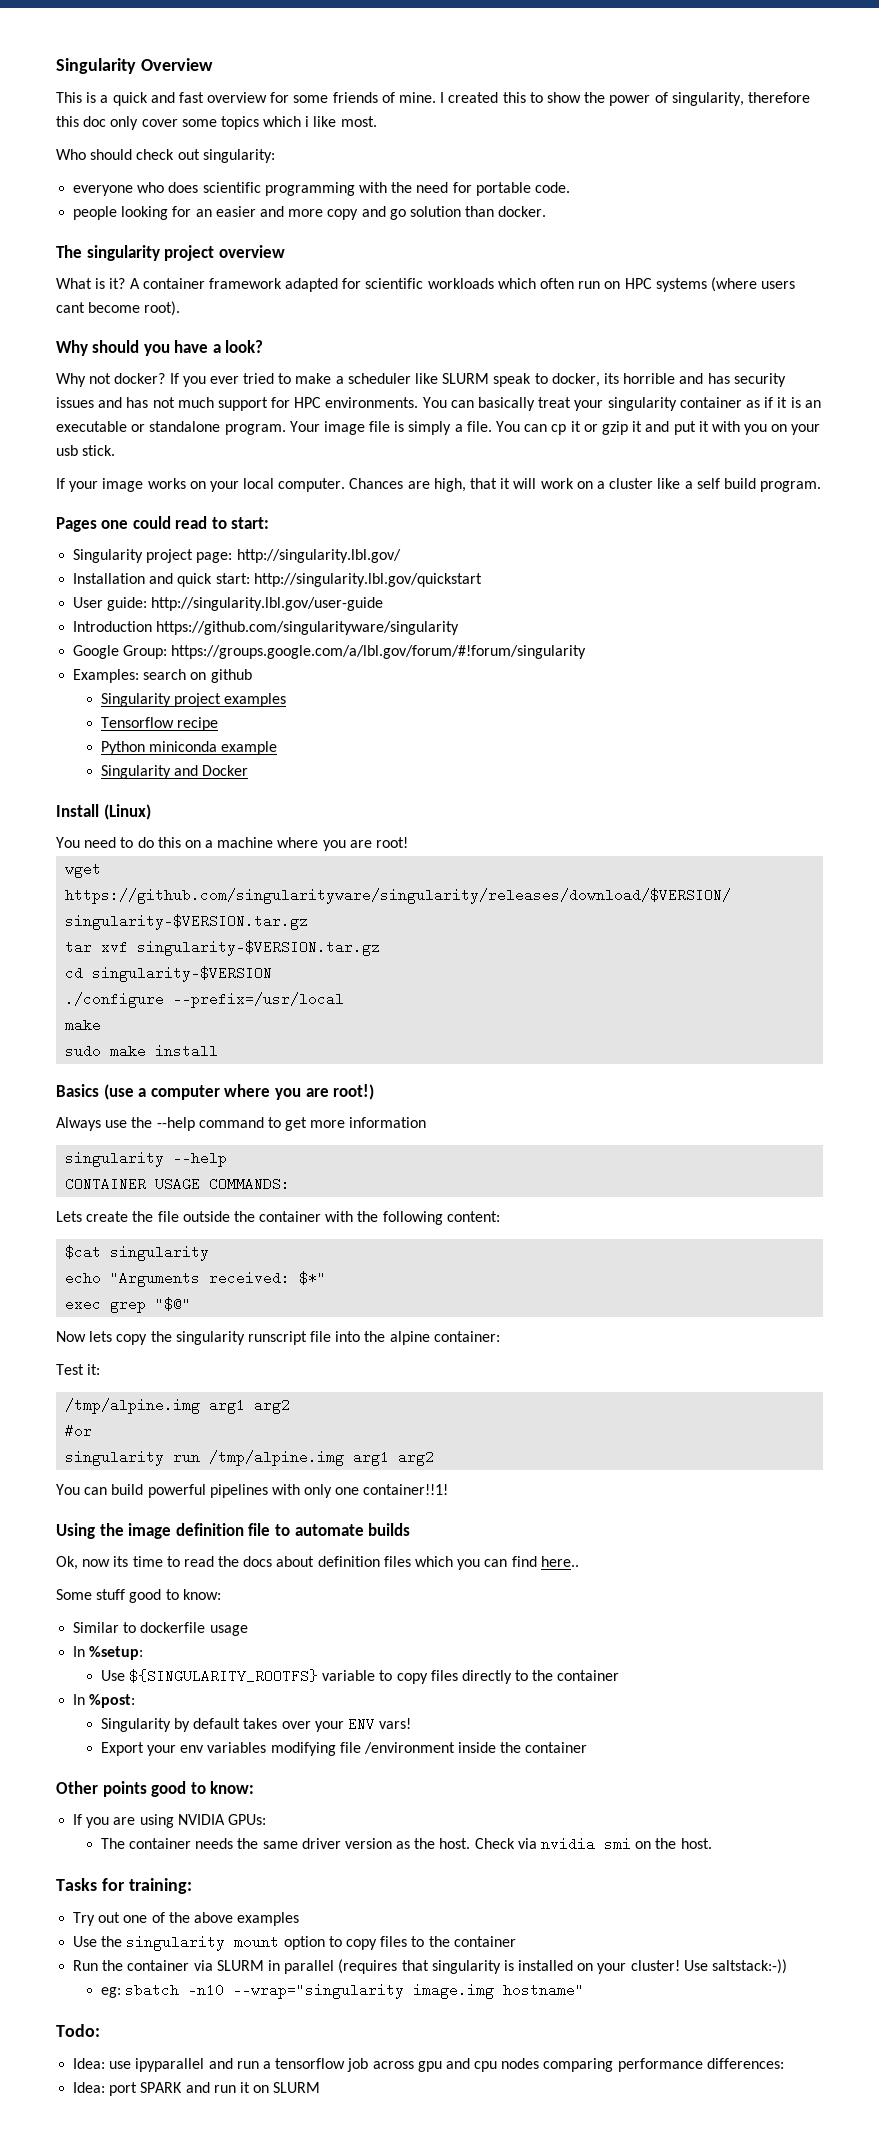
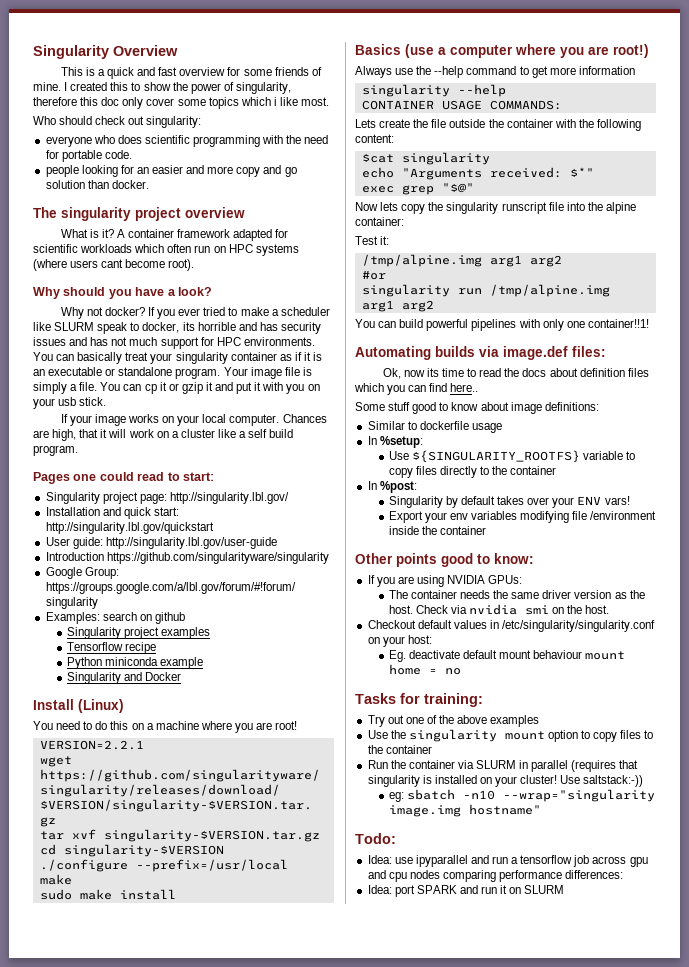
(409, 842) none -> [39,740,144,750] // VERSION=2.2.1
[56,1523,411,1539] Using the image definition file to automate builds -> [355,346,606,360] Automating builds via image.def files:
[182,1589,221,1600] know: -> [451,402,599,414] know about image definitions:
(712, 1843) none -> [367,620,656,632] [367,635,432,647] [388,650,626,662] [388,664,461,675] // Checkout default values in /etc/singularity/singularity.conf on your host: // Eg. deactivate default mount behaviour mount home = no

